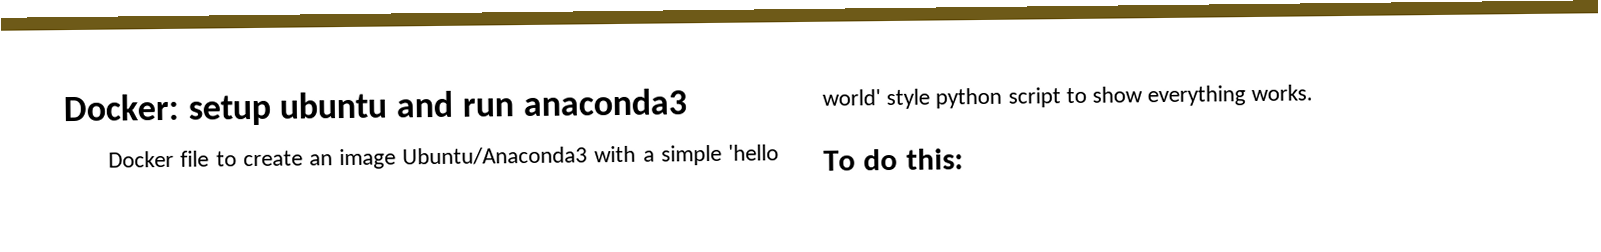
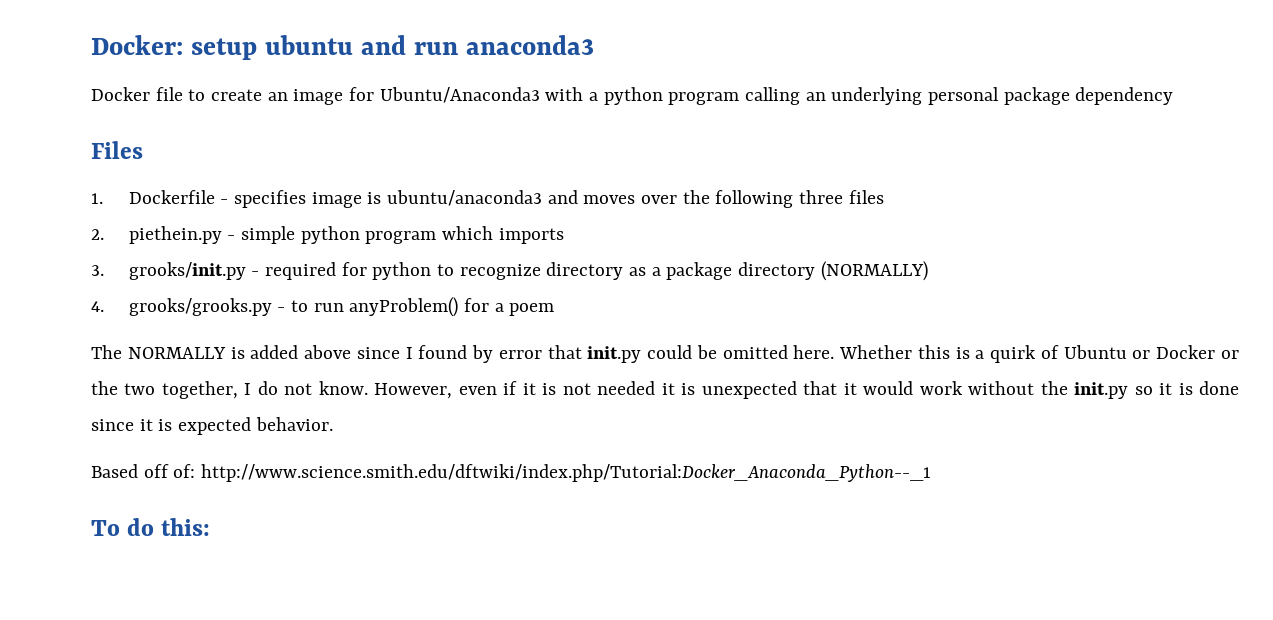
(397, 159) none -> [349,87,375,101] for
[660,144,780,166] [822,84,1314,110] simple 'hello world' style python script to show everything works. -> [603,87,1174,105] [91,141,143,159] [91,190,884,208] [91,226,564,244] [91,261,928,281] [91,297,555,317] [91,345,1239,363] [91,381,1240,399] [91,417,333,435] [91,464,932,482] python program calling an underlying personal package dependency // Files // 1. Dockerfile - specifies image is ubuntu/anaconda3 and moves over the following three files // 2. piethein.py - simple python program which imports // 3. grooks/init.py - required for python to recognize directory as a package directory (NORMALLY) // 4. grooks/grooks.py - to run anyProblem() for a poem // The NORMALLY is added above since I found by error that init.py could be omitted here. Whether this is a quirk of Ubuntu or Docker or the two together, I do not know. However, even if it is not needed it is unexpected that it would work without the init.py so it is done since it is expected behavior. // Based off of: http://www.science.smith.edu/dftwiki/index.php/Tutorial:Docker_Anaconda_Python--_1

